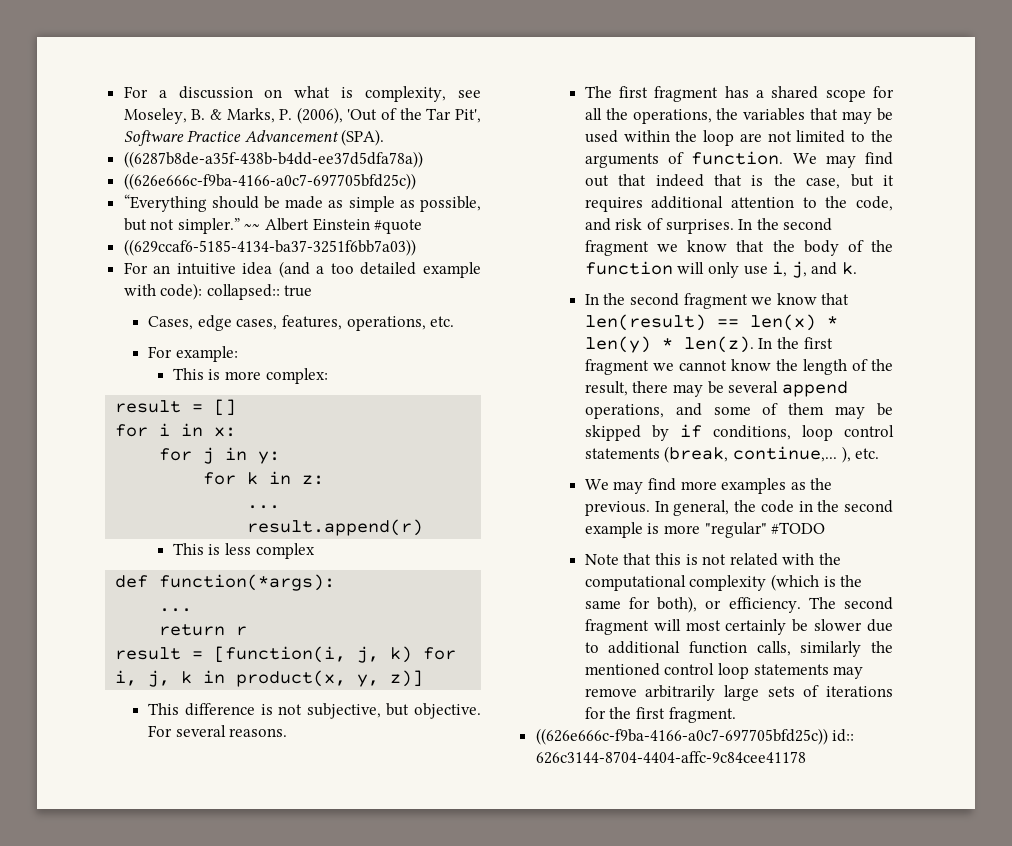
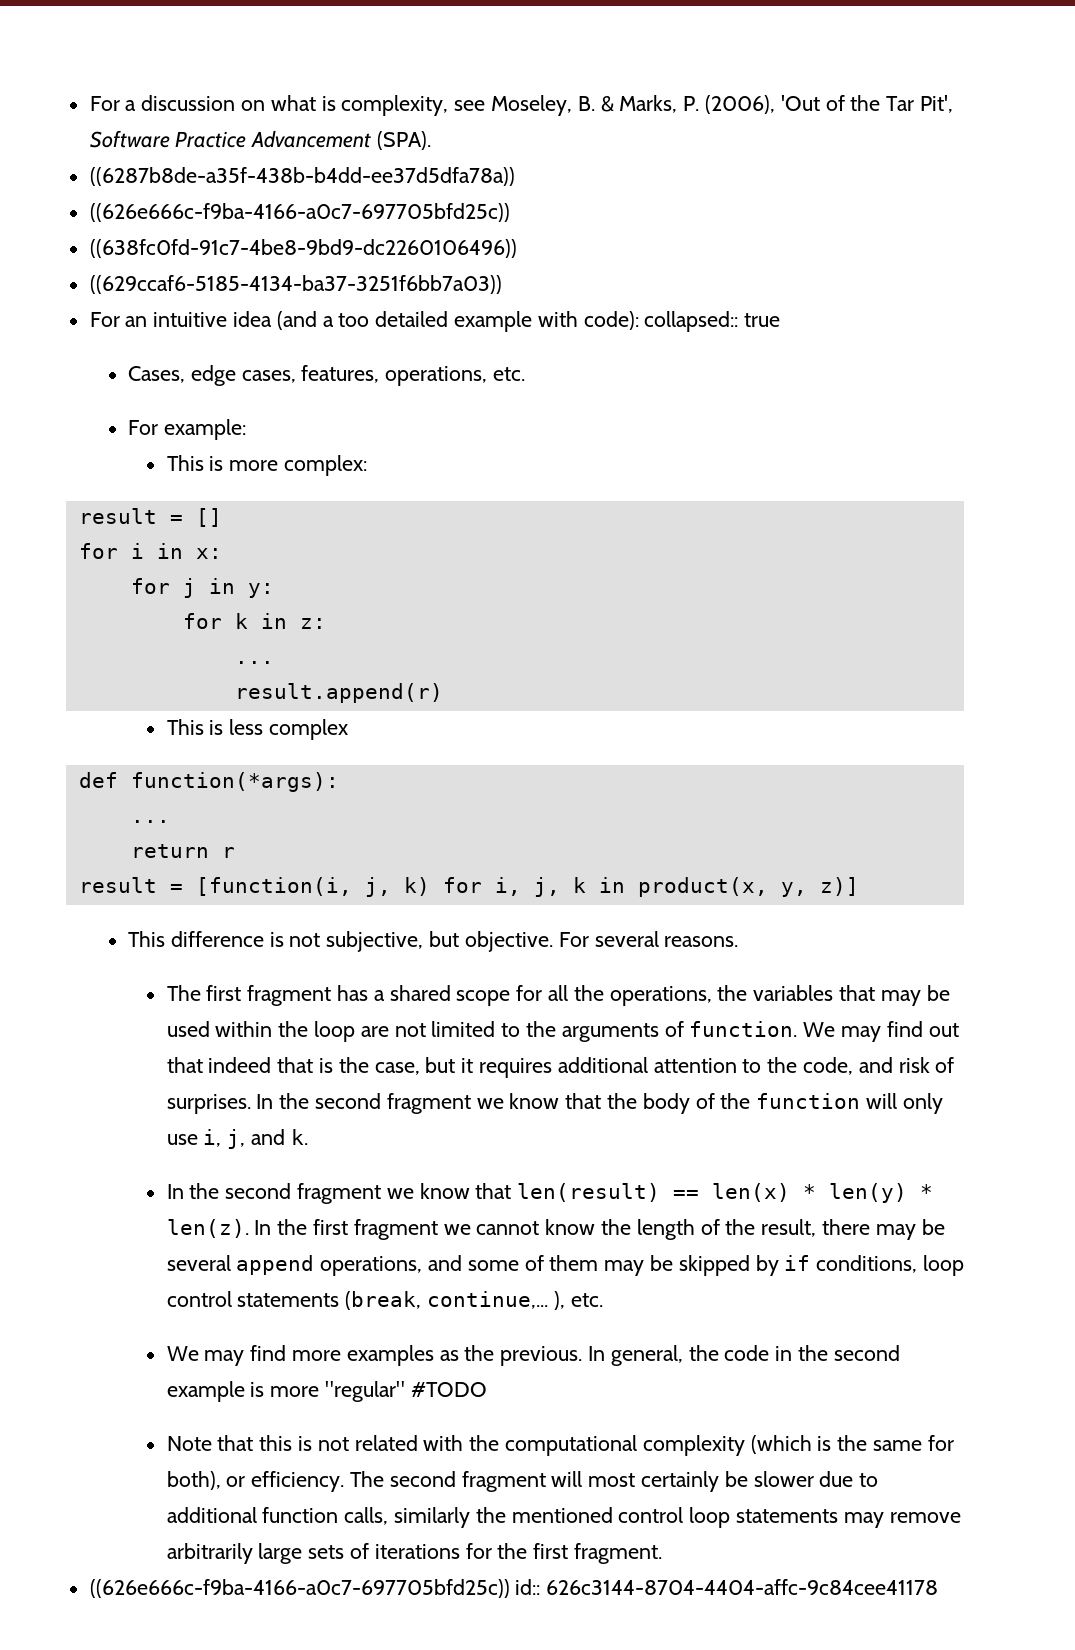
[123,194,482,212] [123,218,423,234] “Everything should be made as simple as possible, but not simpler.” ~~ Albert Einstein #quote -> [89,239,517,258] ((638fc0fd-91c7-4be8-9bd9-dc2260106496))

